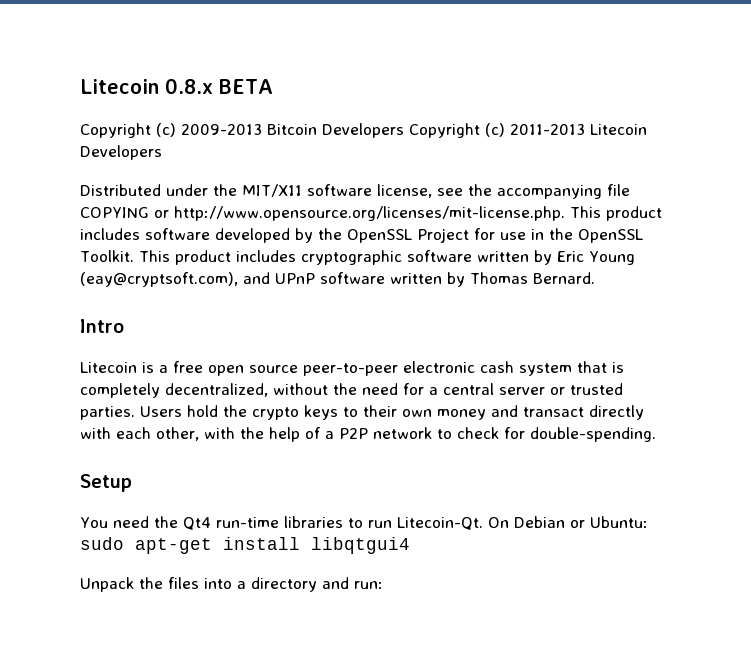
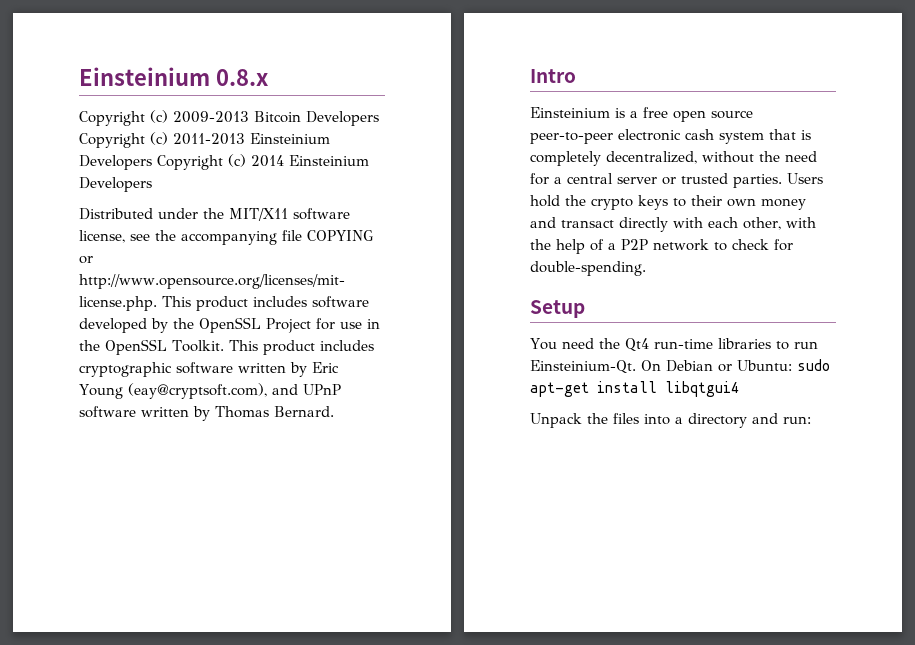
[80,79,159,94] Litecoin -> [79,67,210,86] Einsteinium
[219,79,273,94] BETA -> (268, 77) none
[590,124,647,135] Litecoin -> [250,133,330,144] [79,154,369,170] Einsteinium Developers Copyright (c) 2014 Einsteinium
[80,362,137,373] Litecoin -> [530,107,610,118] Einsteinium
[396,517,483,530] Litecoin-Qt. -> [530,360,636,374] Einsteinium-Qt.

